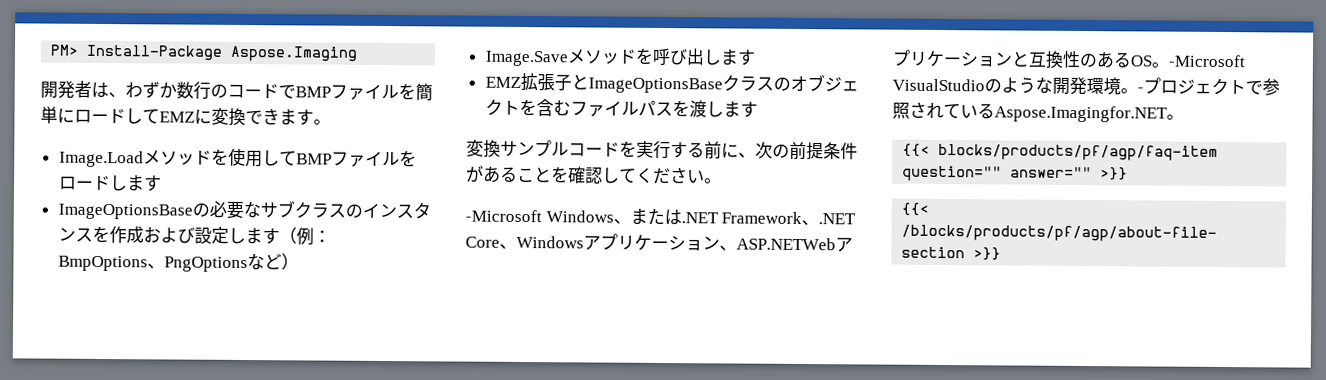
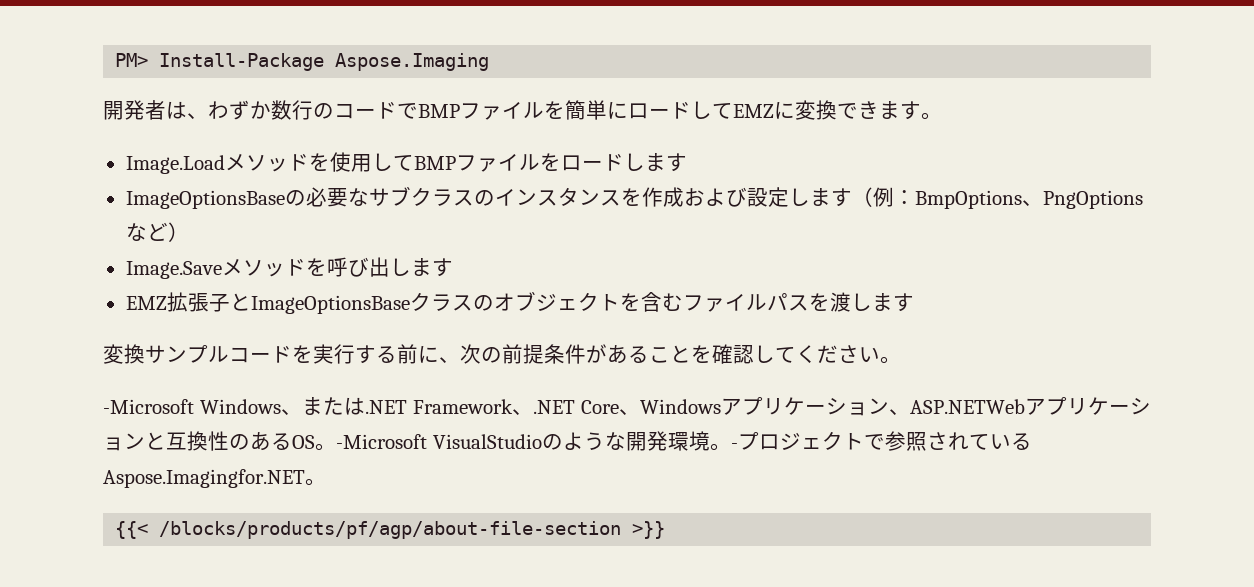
[902,143,1219,161] [902,165,1129,182] // {{< blocks/products/pf/agp/faq-item question="" answer="" >}} -> (326, 482) none

